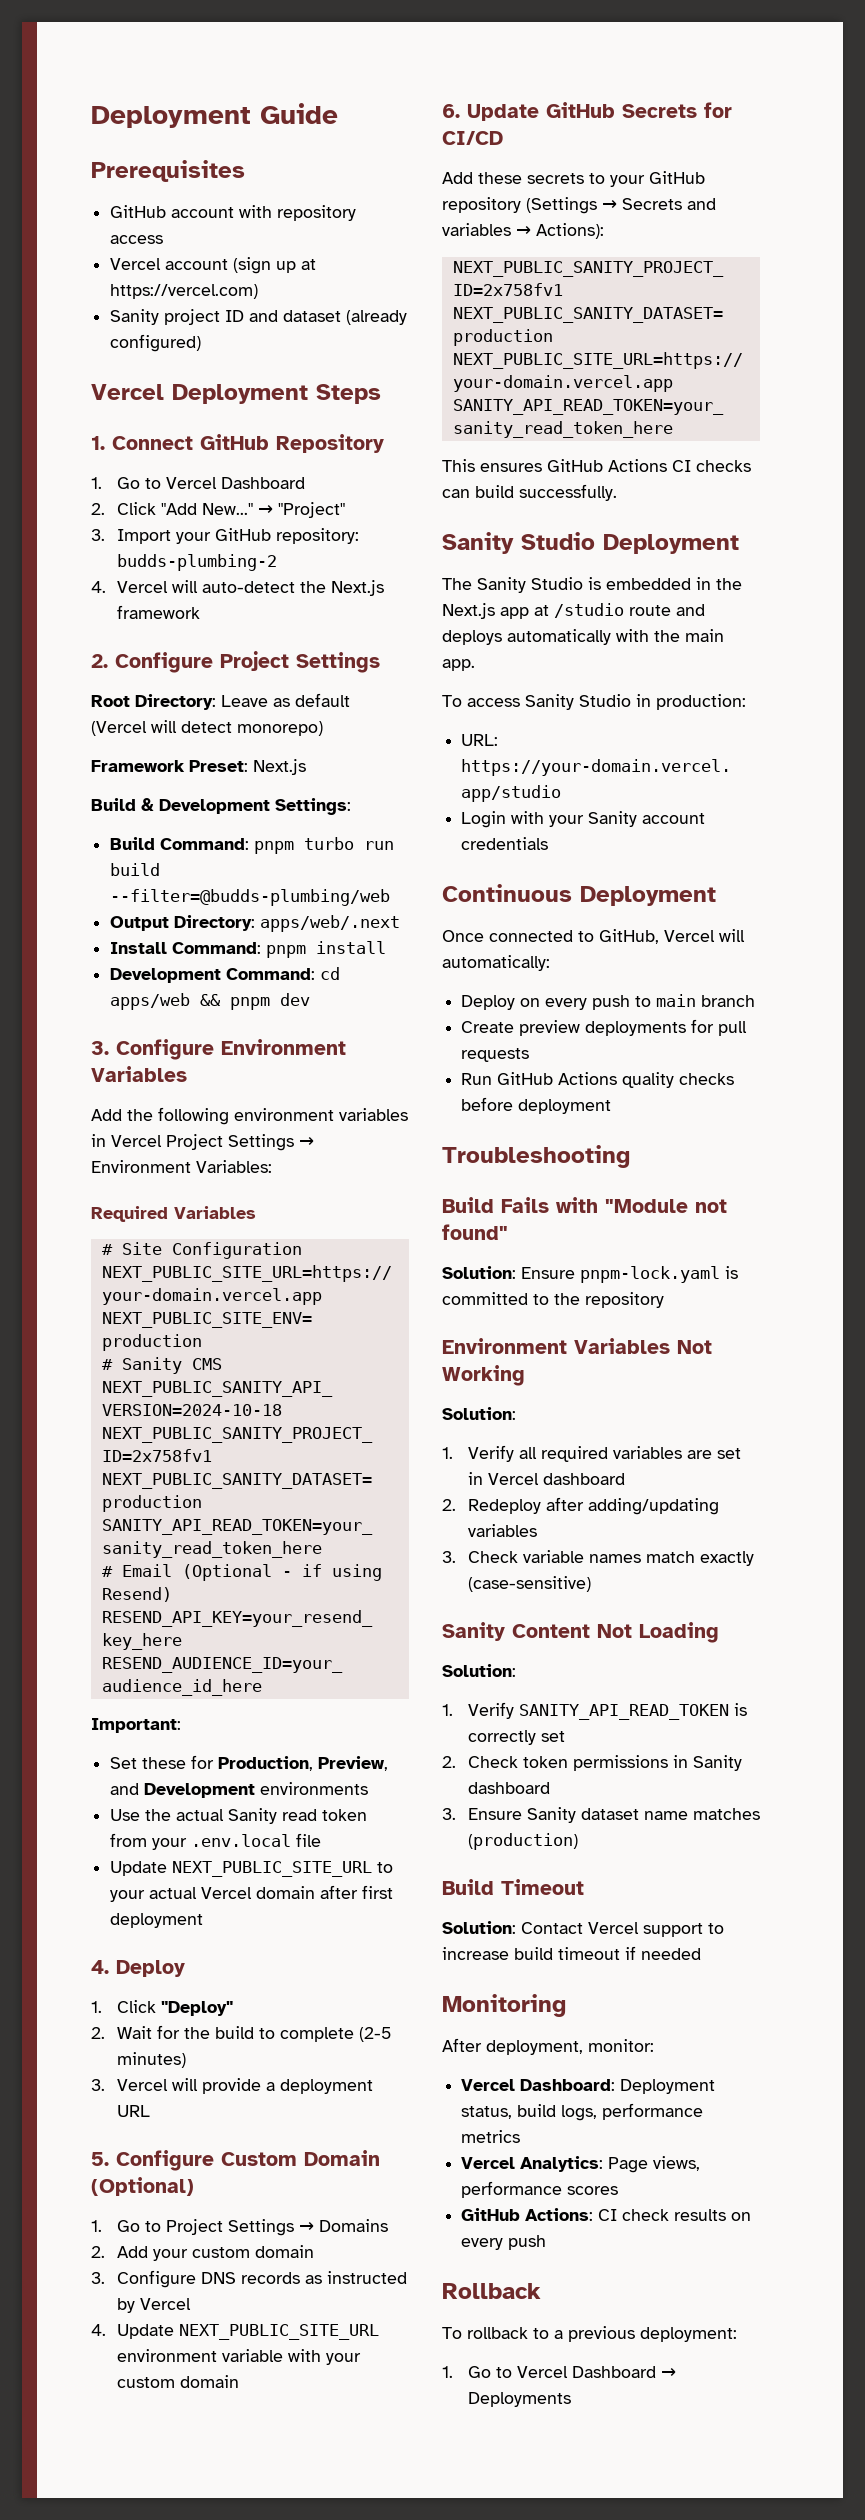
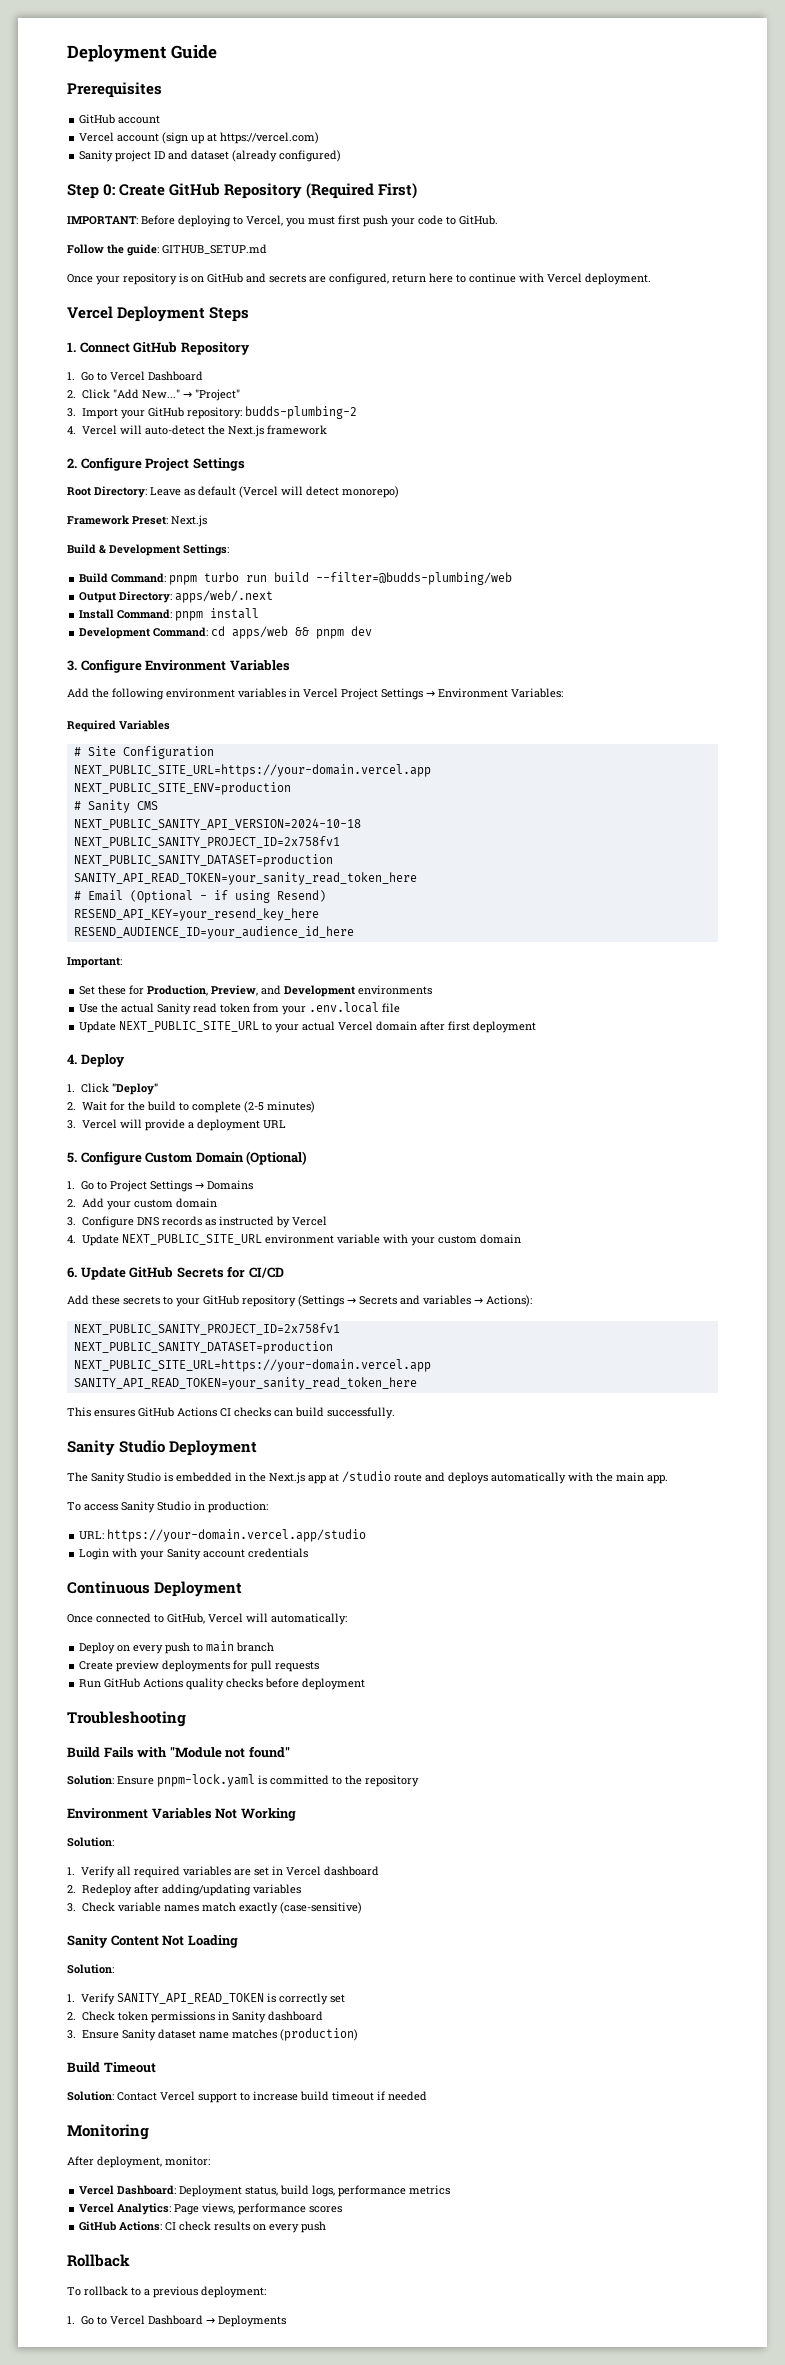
[239,205,357,221] [110,235,164,244] with repository access -> (161, 119) none
(202, 343) none -> [67,183,418,199] [67,215,498,227] [67,244,267,256] [67,273,651,285] // Step 0: Create GitHub Repository (Required First) // IMPORTANT: Before deploying to Vercel, you must first push your code to GitHub. // Follow the guide: GITHUB_SETUP.md // Once your repository is on GitHub and secrets are configured, return here to continue with Vercel deployment.

